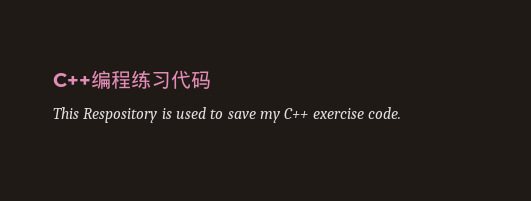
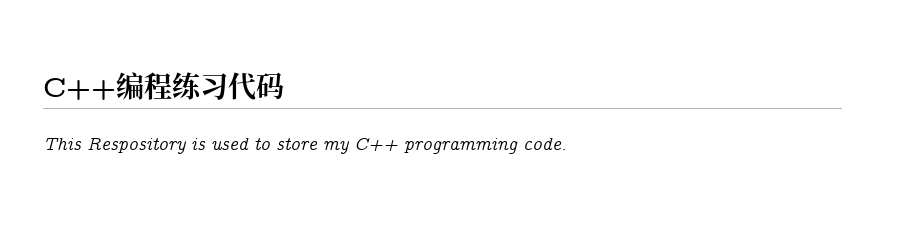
[227,111,256,119] save -> [276,138,318,150] store
[312,108,364,119] exercise -> [404,138,518,154] programming

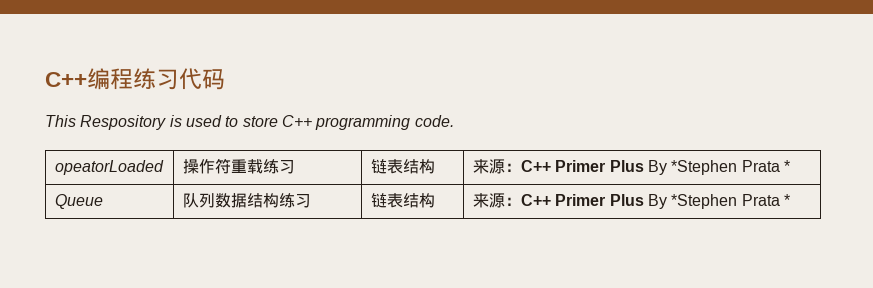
[323,141,349,154] my -> (278, 121) none
(567, 144) none -> [54,160,164,175] [182,158,295,174] [370,159,435,174] [472,159,790,175] [54,194,103,209] [182,193,311,208] [370,193,435,208] [472,193,790,209] // opeatorLoaded | 操作符重载练习 | 链表结构 | 来源：C++ Primer Plus By *Stephen Prata * // Queue | 队列数据结构练习 | 链表结构 | 来源：C++ Primer Plus By *Stephen Prata *

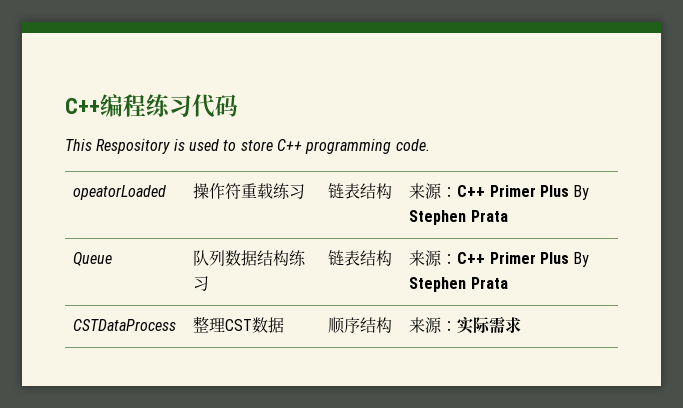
[671,160,790,175] *Stephen Prata * -> [409,210,508,225] Stephen Prata
[671,194,790,209] *Stephen Prata * -> [409,277,508,292] [73,319,177,331] [193,316,285,333] [328,317,393,334] [409,316,522,334] Stephen Prata // CSTDataProcess | 整理CST数据 | 顺序结构 | 来源：实际需求

